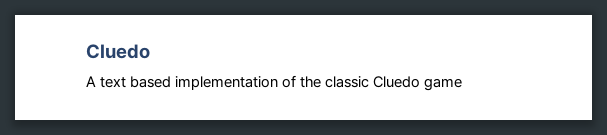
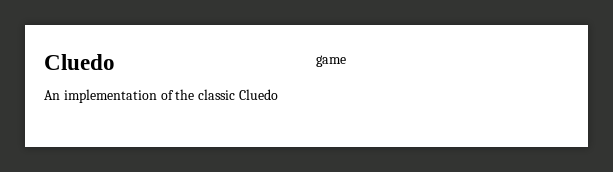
[86,76,172,88] A text based -> [44,90,60,100] An

